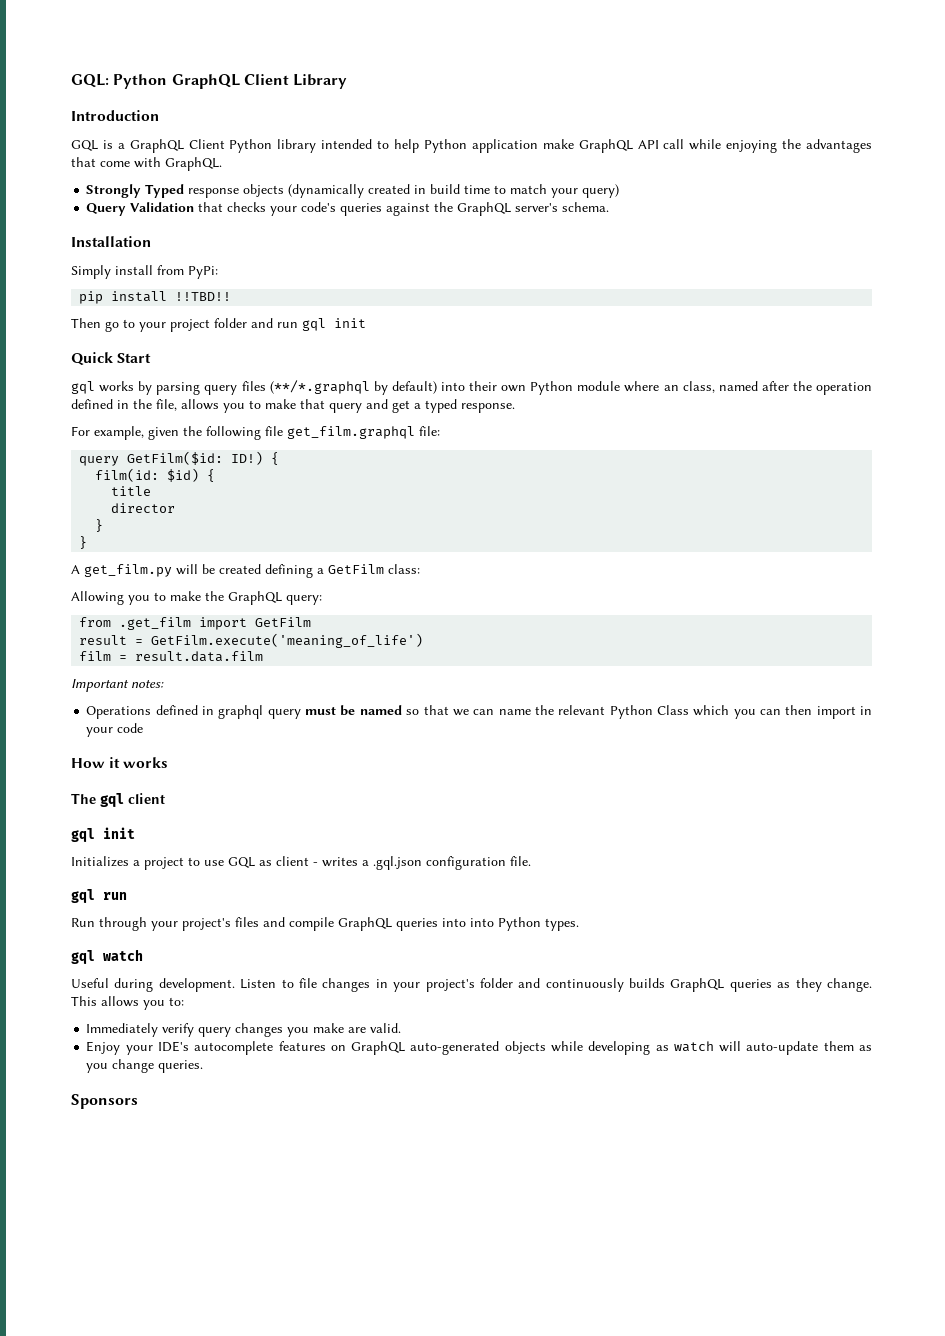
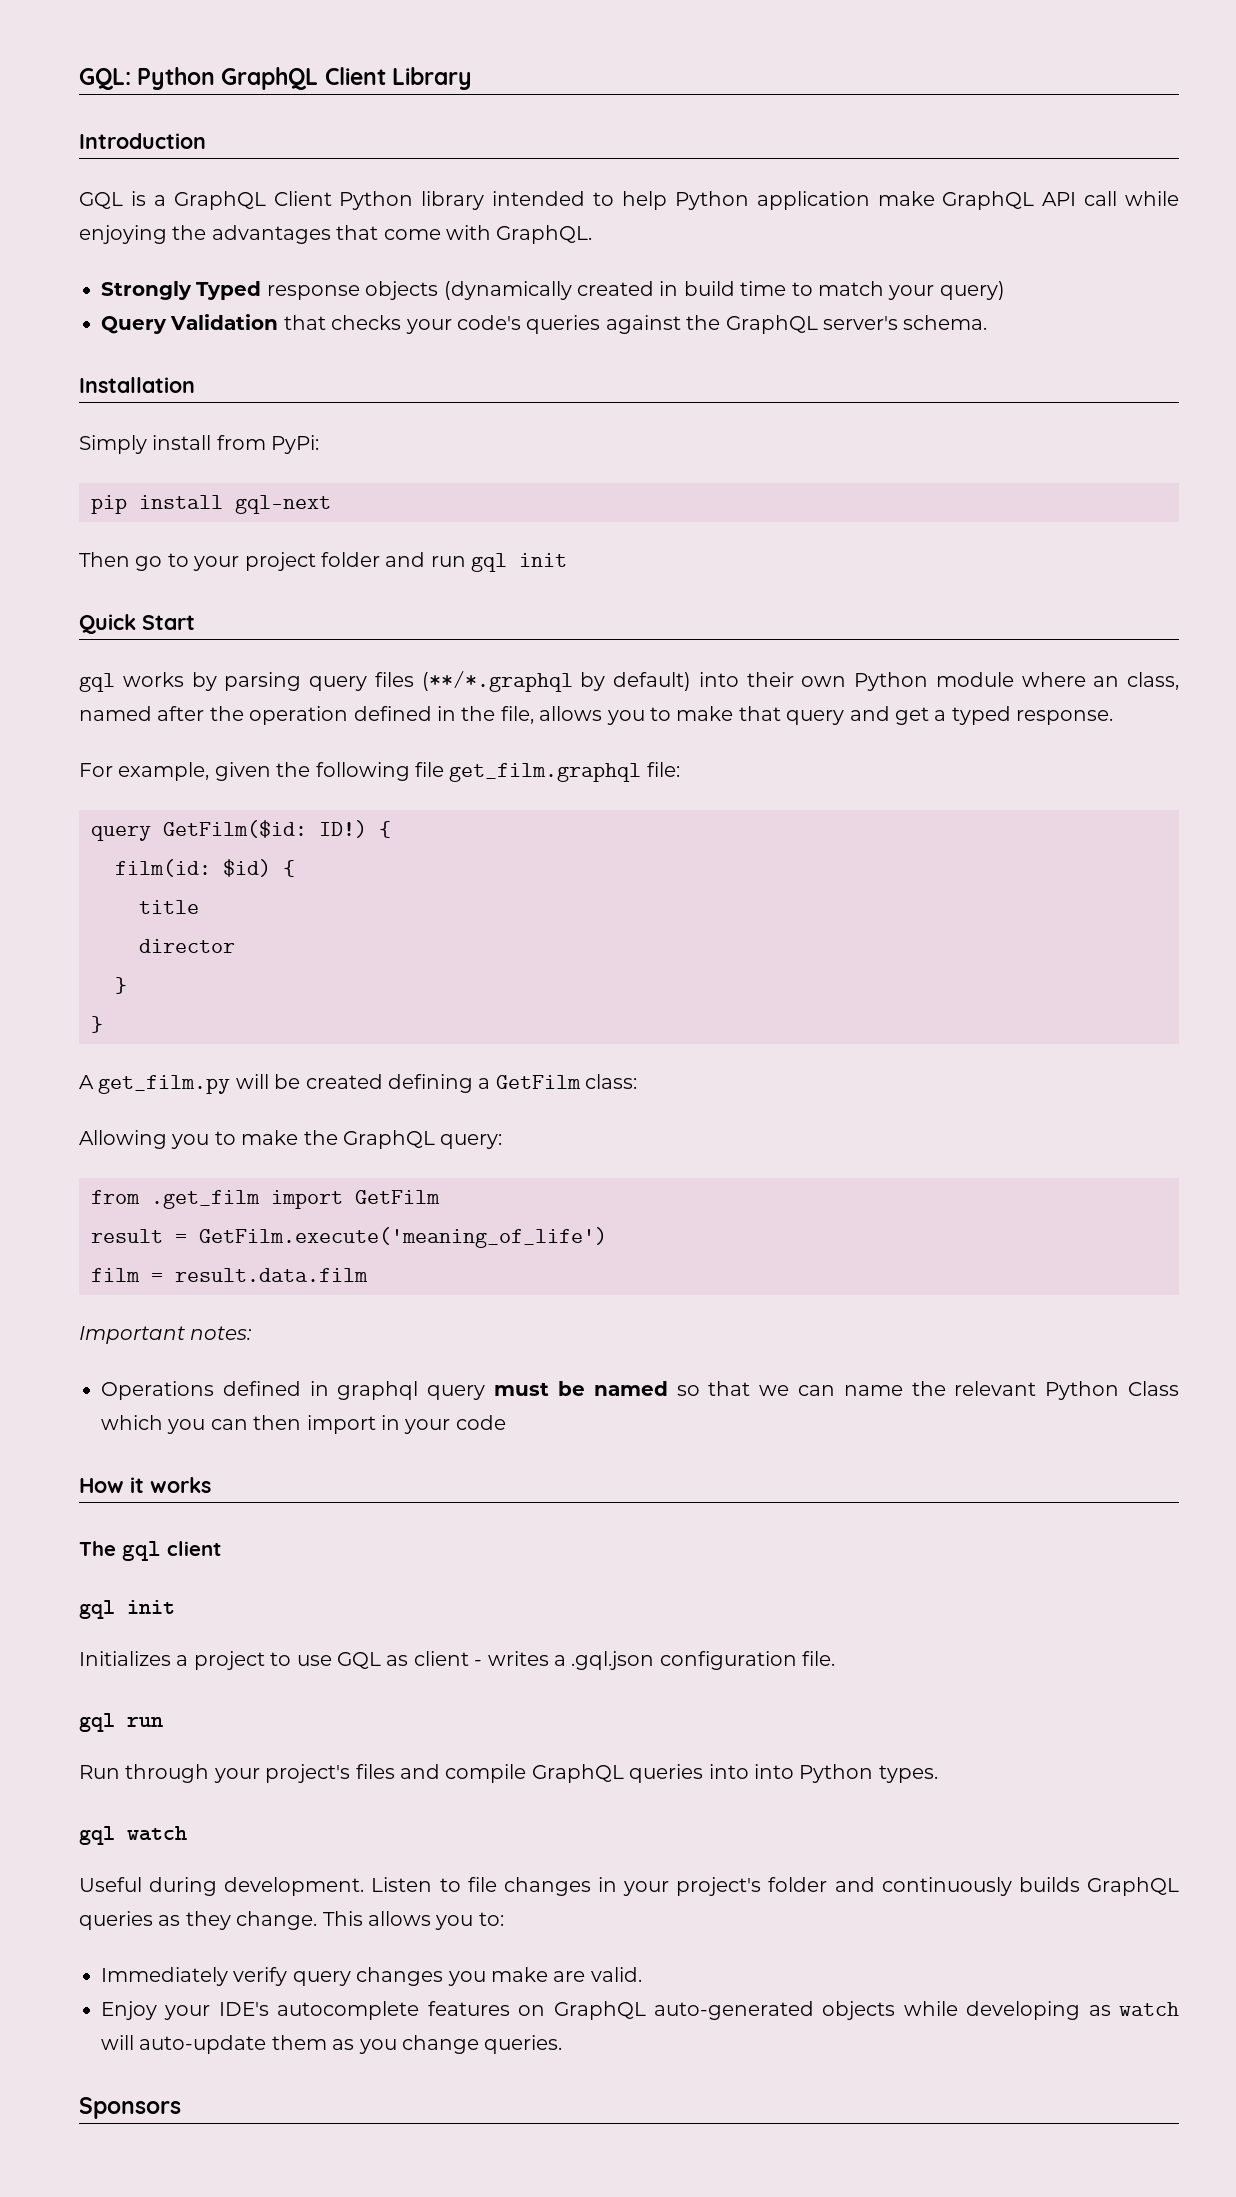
[175,292,232,301] !!TBD!! -> [235,495,331,514] gql-next

